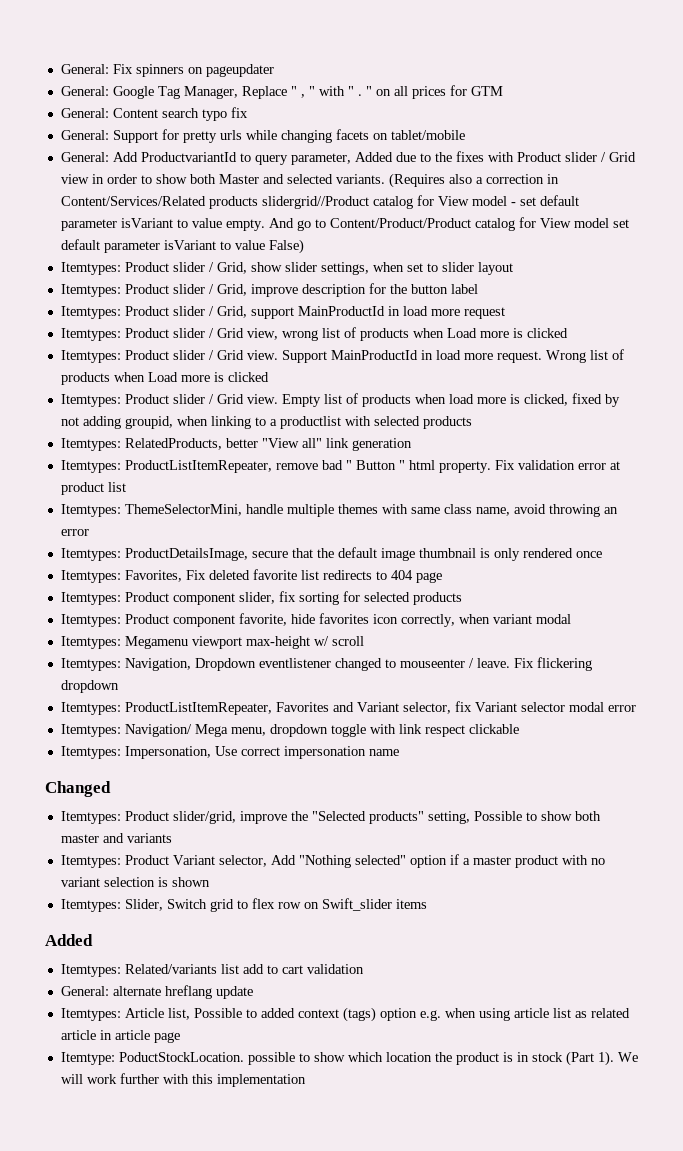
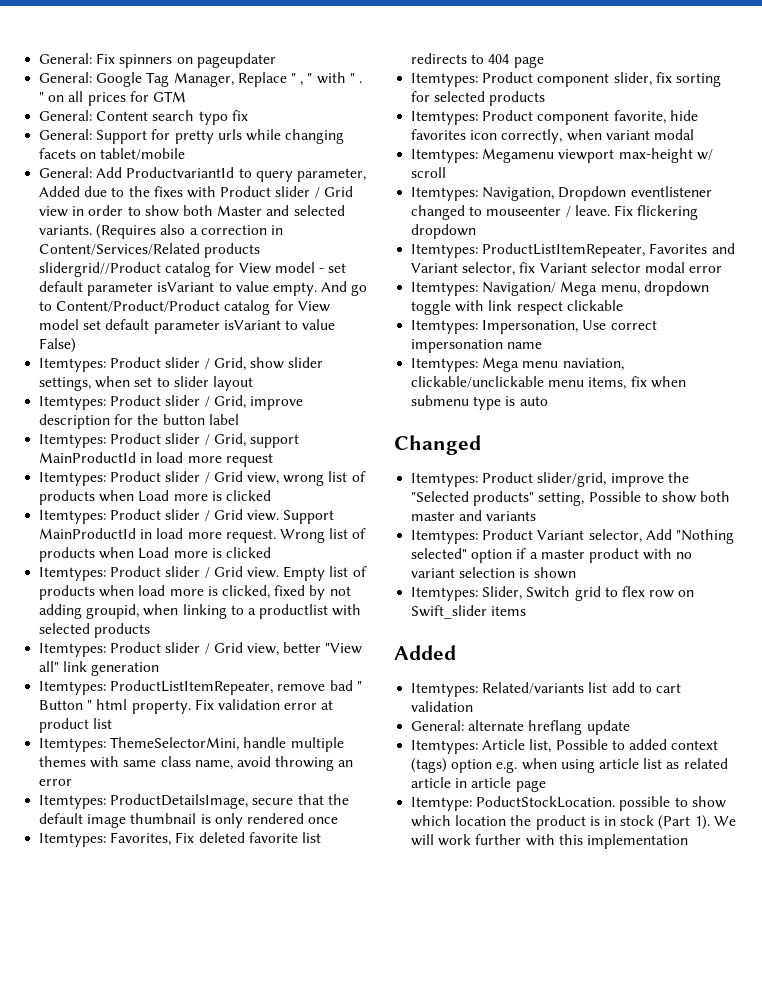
[124,438,222,450] RelatedProducts, -> [110,642,279,656] Product slider / Grid view,
(399, 752) none -> [411,357,624,372] [411,376,686,390] [411,395,548,410] // Itemtypes: Mega menu naviation, clickable/unclickable menu items, fix when submenu type is auto

